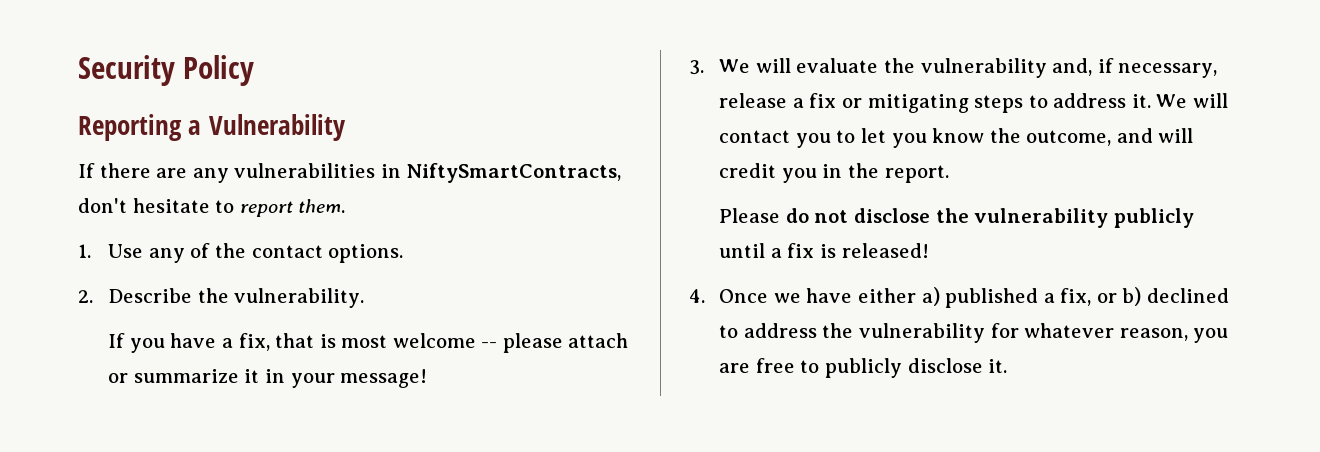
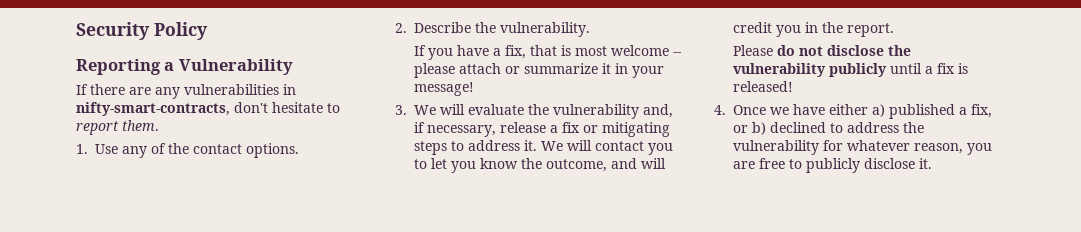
[406,163,622,183] NiftySmartContracts, -> [76,102,230,116] nifty-smart-contracts,

